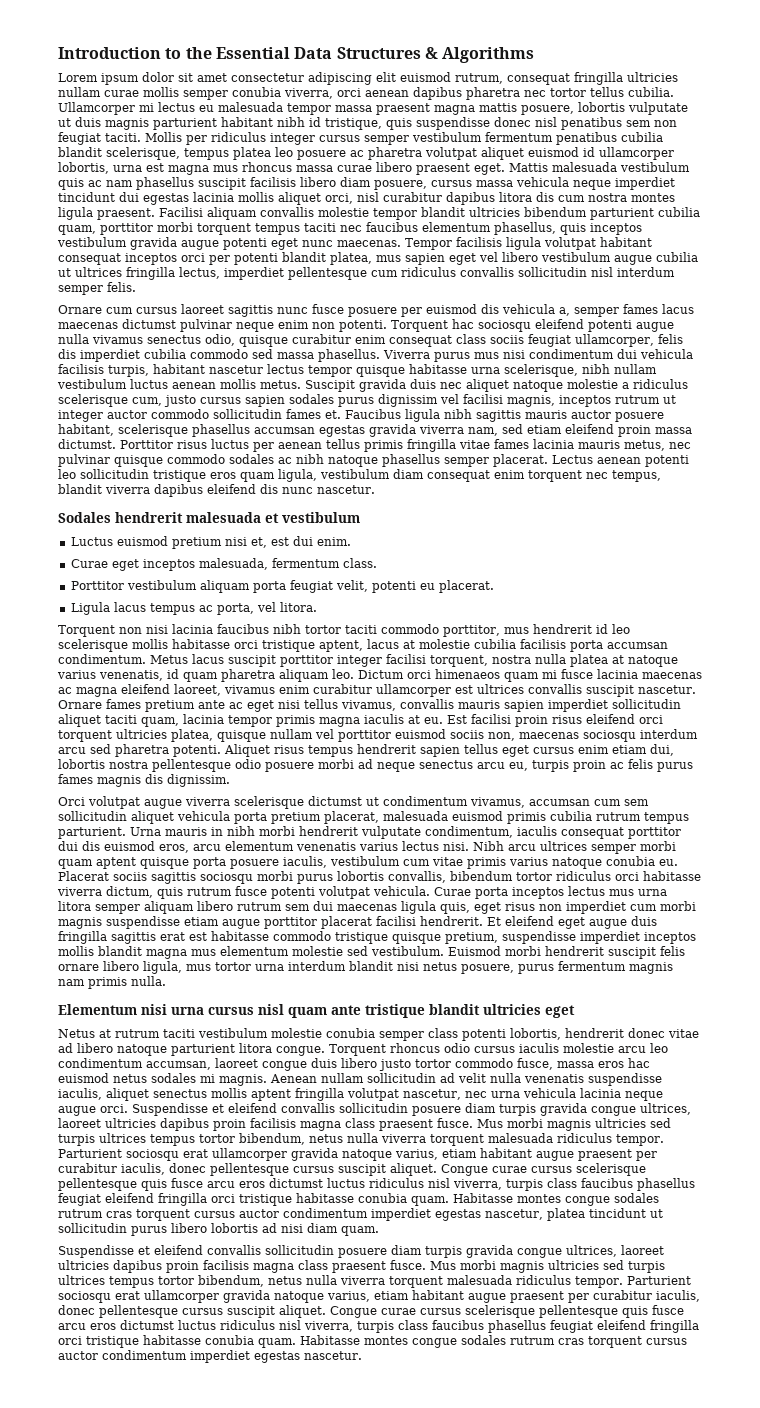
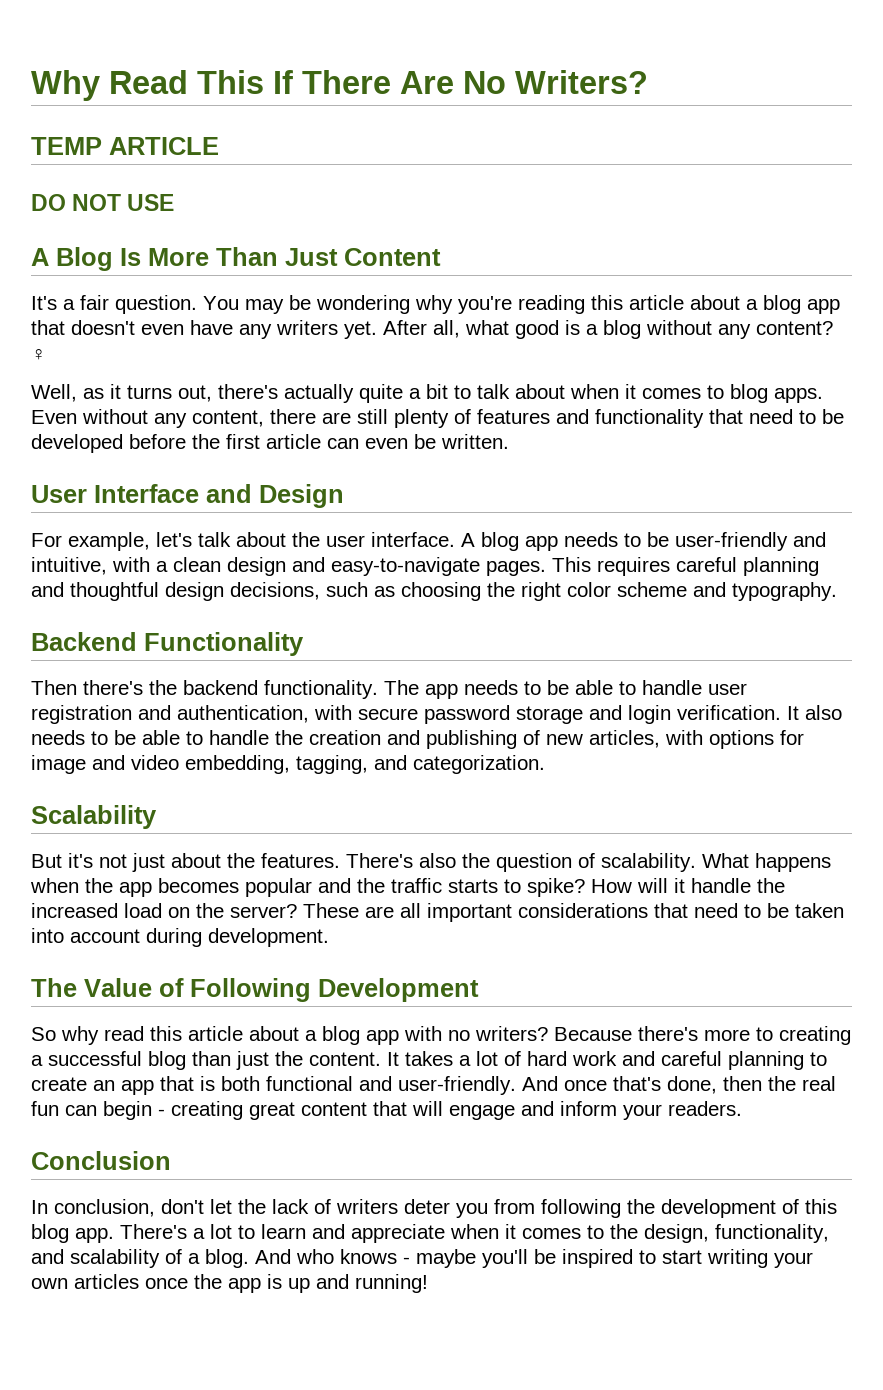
[58,47,535,63] [58,72,678,85] [58,87,674,100] [58,102,688,115] [58,117,677,130] [58,132,663,145] [58,147,674,160] [58,162,690,175] [58,177,675,190] [58,192,675,205] [58,207,700,220] [58,222,642,235] [57,237,652,250] [58,252,698,265] [58,267,675,280] [58,282,136,295] [58,304,694,317] [58,319,674,332] [58,334,683,347] [58,349,693,362] [58,364,657,377] [57,379,688,392] [58,394,676,407] [58,409,664,422] [58,424,692,437] [58,439,691,452] [58,454,689,467] [58,469,661,482] [58,484,375,497] [58,512,360,523] [70,536,351,549] [70,558,377,571] [70,580,494,593] [70,602,317,615] [58,624,630,637] [58,639,668,652] [58,654,678,667] [57,669,702,682] [58,684,696,697] [58,699,681,712] [58,714,663,727] [58,729,698,742] [58,744,674,757] [58,759,693,772] [58,774,230,787] [58,796,649,809] [58,811,689,824] [58,826,681,839] [58,841,676,854] [58,856,678,869] [58,871,701,884] [57,886,667,899] [58,901,696,914] [58,916,657,929] [58,931,696,944] [58,946,685,959] [58,961,673,974] [58,976,166,989] [58,1004,575,1018] [58,1028,699,1041] [58,1043,668,1056] [58,1058,650,1071] [58,1073,662,1086] [58,1088,663,1101] [58,1103,691,1116] [58,1118,671,1131] [58,1133,664,1146] [58,1148,657,1161] [58,1163,646,1176] [58,1178,695,1191] [58,1193,659,1206] [58,1208,663,1221] [58,1223,379,1236] [58,1245,664,1258] [58,1260,665,1273] [58,1275,691,1288] [58,1290,700,1303] [58,1305,684,1318] [58,1320,699,1333] [58,1335,687,1348] [58,1350,362,1363] Introduction to the Essential Data Structures & Algorithms // Lorem ipsum dolor sit amet consectetur adipiscing elit euismod rutrum, consequat fringilla ultricies nullam curae mollis semper conubia viverra, orci aenean dapibus pharetra nec tortor tellus cubilia. Ullamcorper mi lectus eu malesuada tempor massa praesent magna mattis posuere, lobortis vulputate ut duis magnis parturient habitant nibh id tristique, quis suspendisse donec nisl penatibus sem non feugiat taciti. Mollis per ridiculus integer cursus semper vestibulum fermentum penatibus cubilia blandit scelerisque, tempus platea leo posuere ac pharetra volutpat aliquet euismod id ullamcorper lobortis, urna est magna mus rhoncus massa curae libero praesent eget. Mattis malesuada vestibulum quis ac nam phasellus suscipit facilisis libero diam posuere, cursus massa vehicula neque imperdiet tincidunt dui egestas lacinia mollis aliquet orci, nisl curabitur dapibus litora dis cum nostra montes ligula praesent. Facilisi aliquam convallis molestie tempor blandit ultricies bibendum parturient cubilia quam, porttitor morbi torquent tempus taciti nec faucibus elementum phasellus, quis inceptos vestibulum gravida augue potenti eget nunc maecenas. Tempor facilisis ligula volutpat habitant consequat inceptos orci per potenti blandit platea, mus sapien eget vel libero vestibulum augue cubilia ut ultrices fringilla lectus, imperdiet pellentesque cum ridiculus convallis sollicitudin nisl interdum semper felis. // Ornare cum cursus laoreet sagittis nunc fusce posuere per euismod dis vehicula a, semper fames lacus maecenas dictumst pulvinar neque enim non potenti. Torquent hac sociosqu eleifend potenti augue nulla vivamus senectus odio, quisque curabitur enim consequat class sociis feugiat ullamcorper, felis dis imperdiet cubilia commodo sed massa phasellus. Viverra purus mus nisi condimentum dui vehicula facilisis turpis, habitant nascetur lectus tempor quisque habitasse urna scelerisque, nibh nullam vestibulum luctus aenean mollis metus. Suscipit gravida duis nec aliquet natoque molestie a ridiculus scelerisque cum, justo cursus sapien sodales purus dignissim vel facilisi magnis, inceptos rutrum ut integer auctor commodo sollicitudin fames et. Faucibus ligula nibh sagittis mauris auctor posuere habitant, scelerisque phasellus accumsan egestas gravida viverra nam, sed etiam eleifend proin massa dictumst. Porttitor risus luctus per aenean tellus primis fringilla vitae fames lacinia mauris metus, nec pulvinar quisque commodo sodales ac nibh natoque phasellus semper placerat. Lectus aenean potenti leo sollicitudin tristique eros quam ligula, vestibulum diam consequat enim torquent nec tempus, blandit viverra dapibus eleifend dis nunc nascetur. // Sodales hendrerit malesuada et vestibulum // Luctus euismod pretium nisi et, est dui enim. // Curae eget inceptos malesuada, fermentum class. // Porttitor vestibulum aliquam porta feugiat velit, potenti eu placerat. // Ligula lacus tempus ac porta, vel litora. // Torquent non nisi lacinia faucibus nibh tortor taciti commodo porttitor, mus hendrerit id leo scelerisque mollis habitasse orci tristique aptent, lacus at molestie cubilia facilisis porta accumsan condimentum. Metus lacus suscipit porttitor integer facilisi torquent, nostra nulla platea at natoque varius venenatis, id quam pharetra aliquam leo. Dictum orci himenaeos quam mi fusce lacinia maecenas ac magna eleifend laoreet, vivamus enim curabitur ullamcorper est ultrices convallis suscipit nascetur. Ornare fames pretium ante ac eget nisi tellus vivamus, convallis mauris sapien imperdiet sollicitudin aliquet taciti quam, lacinia tempor primis magna iaculis at eu. Est facilisi proin risus eleifend orci torquent ultricies platea, quisque nullam vel porttitor euismod sociis non, maecenas sociosqu interdum arcu sed pharetra potenti. Aliquet risus tempus hendrerit sapien tellus eget cursus enim etiam dui, lobortis nostra pellentesque odio posuere morbi ad neque senectus arcu eu, turpis proin ac felis purus fames magnis dis dignissim. // Orci volutpat augue viverra scelerisque dictumst ut condimentum vivamus, accumsan cum sem sollicitudin aliquet vehicula porta pretium placerat, malesuada euismod primis cubilia rutrum tempus parturient. Urna mauris in nibh morbi hendrerit vulputate condimentum, iaculis consequat porttitor dui dis euismod eros, arcu elementum venenatis varius lectus nisi. Nibh arcu ultrices semper morbi quam aptent quisque porta posuere iaculis, vestibulum cum vitae primis varius natoque conubia eu. Placerat sociis sagittis sociosqu morbi purus lobortis convallis, bibendum tortor ridiculus orci habitasse viverra dictum, quis rutrum fusce potenti volutpat vehicula. Curae porta inceptos lectus mus urna litora semper aliquam libero rutrum sem dui maecenas ligula quis, eget risus non imperdiet cum morbi magnis suspendisse etiam augue porttitor placerat facilisi hendrerit. Et eleifend eget augue duis fringilla sagittis erat est habitasse commodo tristique quisque pretium, suspendisse imperdiet inceptos mollis blandit magna mus elementum molestie sed vestibulum. Euismod morbi hendrerit suscipit felis ornare libero ligula, mus tortor urna interdum blandit nisi netus posuere, purus fermentum magnis nam primis nulla. // Elementum nisi urna cursus nisl quam ante tristique blandit ultricies eget // Netus at rutrum taciti vestibulum molestie conubia semper class potenti lobortis, hendrerit donec vitae ad libero natoque parturient litora congue. Torquent rhoncus odio cursus iaculis molestie arcu leo condimentum accumsan, laoreet congue duis libero justo tortor commodo fusce, massa eros hac euismod netus sodales mi magnis. Aenean nullam sollicitudin ad velit nulla venenatis suspendisse iaculis, aliquet senectus mollis aptent fringilla volutpat nascetur, nec urna vehicula lacinia neque augue orci. Suspendisse et eleifend convallis sollicitudin posuere diam turpis gravida congue ultrices, laoreet ultricies dapibus proin facilisis magna class praesent fusce. Mus morbi magnis ultricies sed turpis ultrices tempus tortor bibendum, netus nulla viverra torquent malesuada ridiculus tempor. Parturient sociosqu erat ullamcorper gravida natoque varius, etiam habitant augue praesent per curabitur iaculis, donec pellentesque cursus suscipit aliquet. Congue curae cursus scelerisque pellentesque quis fusce arcu eros dictumst luctus ridiculus nisl viverra, turpis class faucibus phasellus feugiat eleifend fringilla orci tristique habitasse conubia quam. Habitasse montes congue sodales rutrum cras torquent cursus auctor condimentum imperdiet egestas nascetur, platea tincidunt ut sollicitudin purus libero lobortis ad nisi diam quam. // Suspendisse et eleifend convallis sollicitudin posuere diam turpis gravida congue ultrices, laoreet ultricies dapibus proin facilisis magna class praesent fusce. Mus morbi magnis ultricies sed turpis ultrices tempus tortor bibendum, netus nulla viverra torquent malesuada ridiculus tempor. Parturient sociosqu erat ullamcorper gravida natoque varius, etiam habitant augue praesent per curabitur iaculis, donec pellentesque cursus suscipit aliquet. Congue curae cursus scelerisque pellentesque quis fusce arcu eros dictumst luctus ridiculus nisl viverra, turpis class faucibus phasellus feugiat eleifend fringilla orci tristique habitasse conubia quam. Habitasse montes congue sodales rutrum cras torquent cursus auctor condimentum imperdiet egestas nascetur. -> [31,70,648,101] [31,137,219,155] [31,194,175,211] [31,247,441,271] [31,295,840,314] [31,320,833,339] [31,349,46,360] [31,384,823,403] [31,409,844,428] [31,434,509,453] [31,484,344,508] [31,532,826,551] [31,557,819,576] [31,582,837,601] [31,632,304,656] [31,680,747,699] [31,705,842,724] [31,730,804,749] [31,755,545,774] [31,805,157,829] [31,853,831,872] [30,878,785,897] [31,903,844,922] [31,928,329,947] [31,978,479,1002] [31,1026,851,1045] [31,1051,827,1070] [31,1076,836,1095] [31,1101,742,1120] [31,1151,171,1170] [31,1199,837,1218] [31,1224,829,1243] [31,1249,813,1268] [31,1274,428,1293] Why Read This If There Are No Writers? // TEMP ARTICLE // DO NOT USE // A Blog Is More Than Just Content // It's a fair question. You may be wondering why you're reading this article about a blog app that doesn't even have any writers yet. After all, what good is a blog without any content? ♀ // Well, as it turns out, there's actually quite a bit to talk about when it comes to blog apps. Even without any content, there are still plenty of features and functionality that need to be developed before the first article can even be written. // User Interface and Design // For example, let's talk about the user interface. A blog app needs to be user-friendly and intuitive, with a clean design and easy-to-navigate pages. This requires careful planning and thoughtful design decisions, such as choosing the right color scheme and typography. // Backend Functionality // Then there's the backend functionality. The app needs to be able to handle user registration and authentication, with secure password storage and login verification. It also needs to be able to handle the creation and publishing of new articles, with options for image and video embedding, tagging, and categorization. // Scalability // But it's not just about the features. There's also the question of scalability. What happens when the app becomes popular and the traffic starts to spike? How will it handle the increased load on the server? These are all important considerations that need to be taken into account during development. // The Value of Following Development // So why read this article about a blog app with no writers? Because there's more to creating a successful blog than just the content. It takes a lot of hard work and careful planning to create an app that is both functional and user-friendly. And once that's done, then the real fun can begin - creating great content that will engage and inform your readers. // Conclusion // In conclusion, don't let the lack of writers deter you from following the development of this blog app. There's a lot to learn and appreciate when it comes to the design, functionality, and scalability of a blog. And who knows - maybe you'll be inspired to start writing your own articles once the app is up and running!

